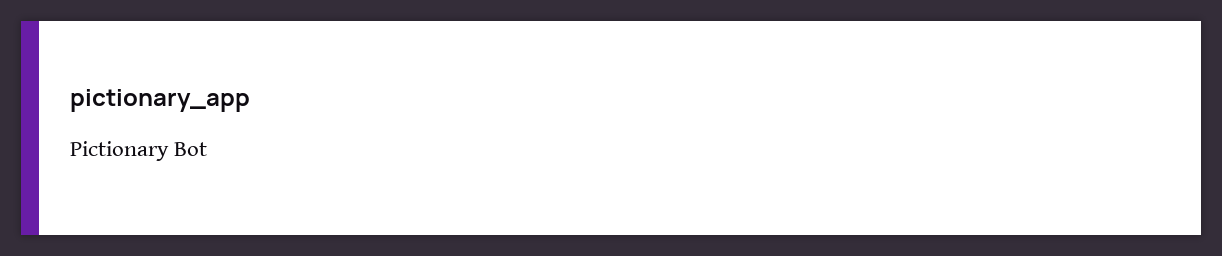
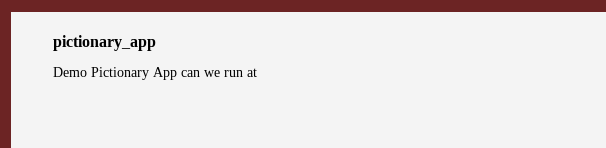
[70,141,208,161] Pictionary Bot -> [53,67,257,80] Demo Pictionary App can we run at

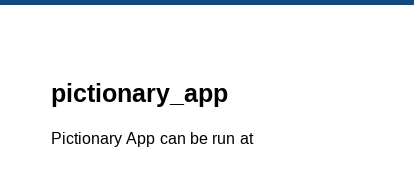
[53,67,87,77] Demo -> (228, 95) none
[204,70,220,77] we -> [189,132,208,144] be

